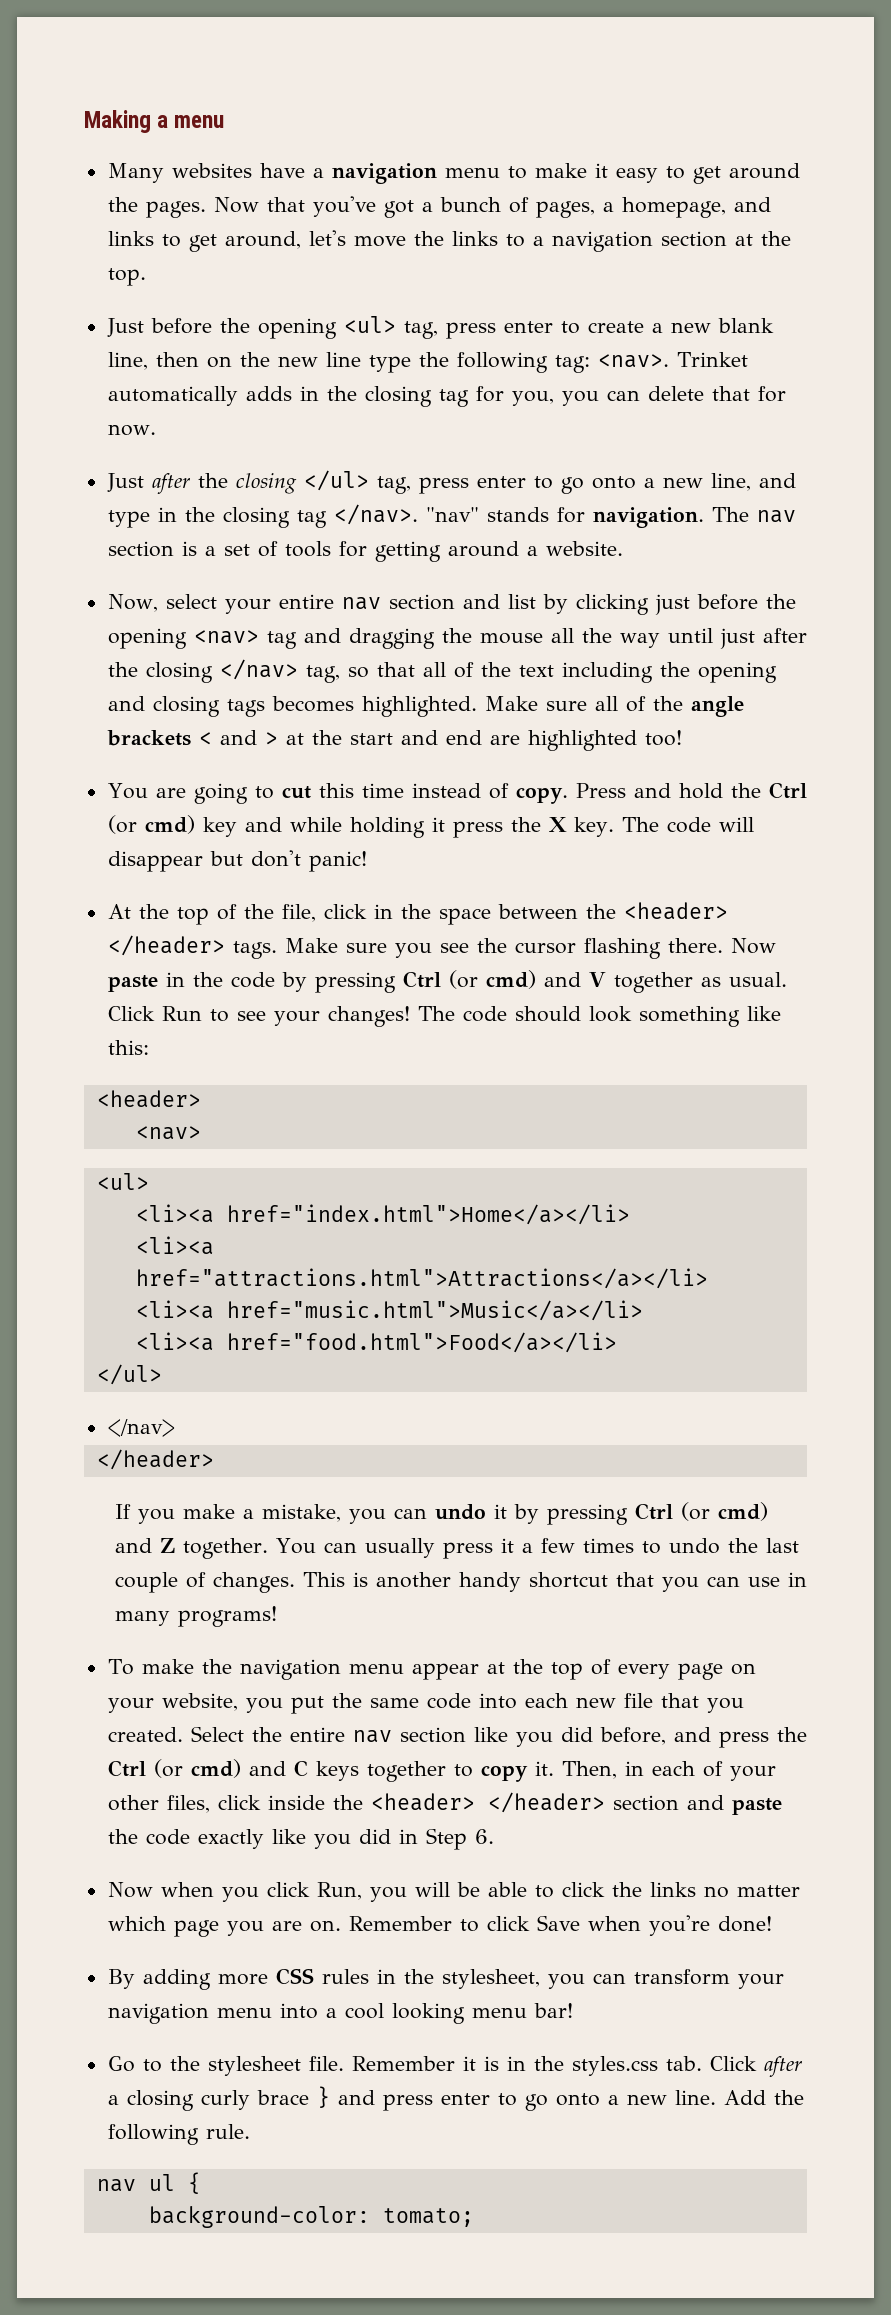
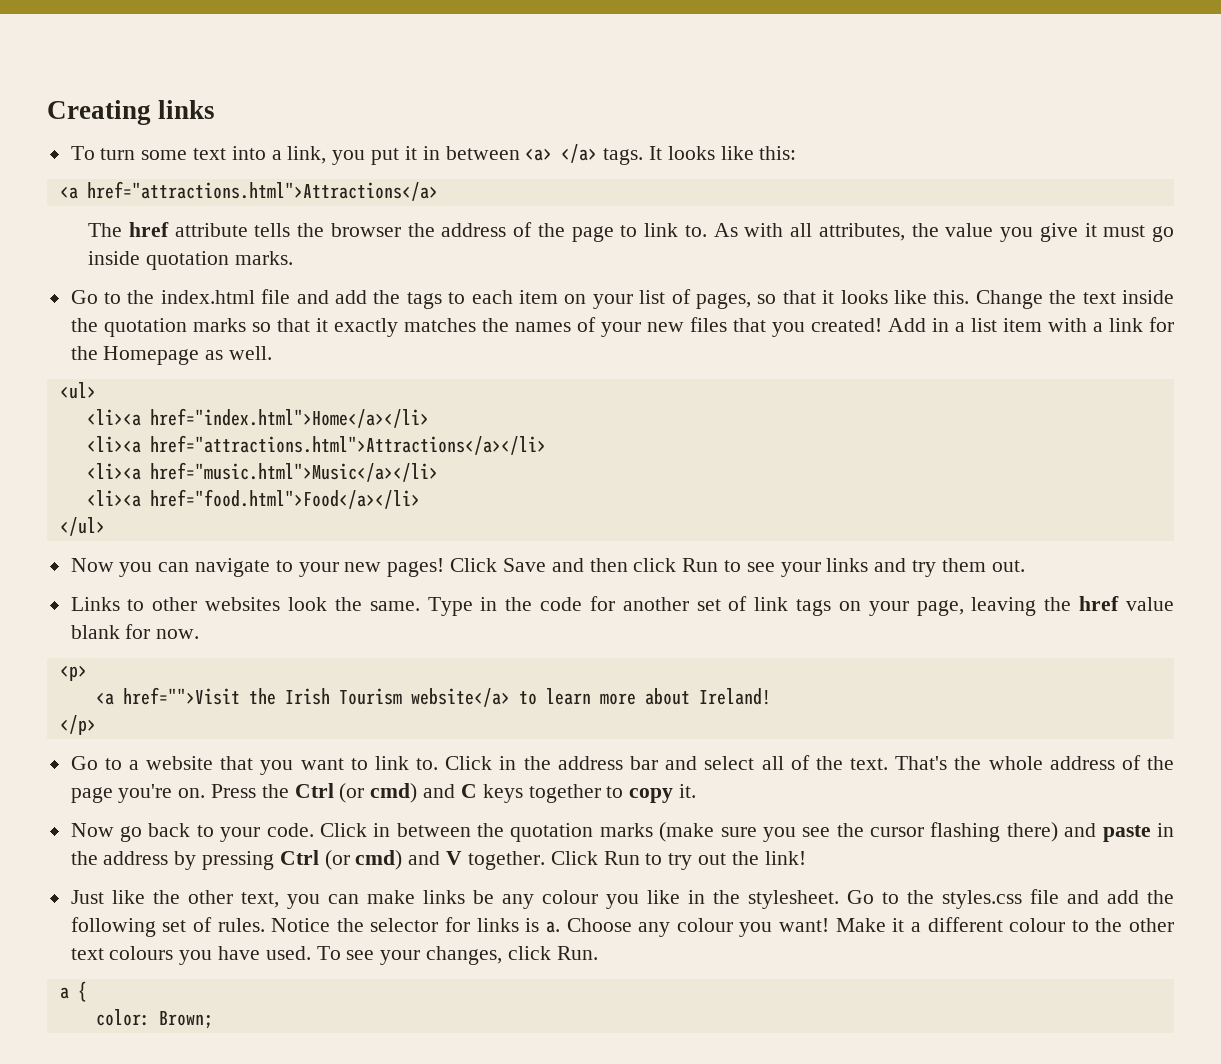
[84,110,225,133] [107,163,800,184] [107,196,771,218] [107,230,791,252] [107,268,146,286] [106,316,774,339] [107,352,748,373] [107,386,786,407] [107,424,156,436] [106,470,796,494] [107,504,796,528] [107,541,623,562] [107,594,796,615] [107,628,807,649] [107,659,777,683] [107,696,744,717] [106,730,682,751] [107,782,807,804] [107,815,754,838] [107,850,367,872] [107,902,728,925] [107,935,776,959] [107,970,787,993] [107,1006,781,1027] [107,1040,149,1055] [96,1090,201,1108] [135,1126,201,1140] Making a menu // Many websites have a navigation menu to make it easy to get around the pages. Now that you've got a bunch of pages, a homepage, and links to get around, let's move the links to a navigation section at the top. // Just before the opening <ul> tag, press enter to create a new blank line, then on the new line type the following tag: <nav>. Trinket automatically adds in the closing tag for you, you can delete that for now. // Just after the closing </ul> tag, press enter to go onto a new line, and type in the closing tag </nav>. "nav" stands for navigation. The nav section is a set of tools for getting around a website. // Now, select your entire nav section and list by clicking just before the opening <nav> tag and dragging the mouse all the way until just after the closing </nav> tag, so that all of the text including the opening and closing tags becomes highlighted. Make sure all of the angle brackets < and > at the start and end are highlighted too! // You are going to cut this time instead of copy. Press and hold the Ctrl (or cmd) key and while holding it press the X key. The code will disappear but don't panic! // At the top of the file, click in the space between the <header> </header> tags. Make sure you see the cursor flashing there. Now paste in the code by pressing Ctrl (or cmd) and V together as usual. Click Run to see your changes! The code should look something like this: // <header> // <nav> -> [47,100,216,125] [70,144,797,165] [59,181,438,201] [88,222,1174,242] [88,251,293,270] [70,289,1174,309] [70,317,1174,337] [70,346,273,365] Creating links // To turn some text into a link, you put it in between <a> </a> tags. It looks like this: // <a href="attractions.html">Attractions</a> // The href attribute tells the browser the address of the page to link to. As with all attributes, the value you give it must go inside quotation marks. // Go to the index.html file and add the tags to each item on your list of pages, so that it looks like this. Change the text inside the quotation marks so that it exactly matches the names of your new files that you created! Add in a list item with a link for the Homepage as well.
[107,1419,175,1437] [96,1449,214,1470] [114,1502,768,1525] [114,1538,799,1559] [114,1572,807,1593] [114,1606,277,1627] [107,1659,756,1680] [107,1693,744,1714] [107,1726,769,1748] </nav> // </header> // If you make a mistake, you can undo it by pressing Ctrl (or cmd) and Z together. You can usually press it a few times to undo the last couple of changes. This is another handy shortcut that you can use in many programs! // To make the navigation menu appear at the top of every page on your website, you put the same code into each new file that you created. Select the entire nav section like you did before, and press -> [70,558,1025,577] [70,596,1174,616] [70,624,200,639] [59,665,87,681] [95,687,771,707] [59,715,96,735] [70,755,1174,775] [70,784,257,803] Now you can navigate to your new pages! Click Save and then click Run to see your links and try them out. // Links to other websites look the same. Type in the code for another set of link tags on your page, leaving the href value blank for now. // <p> // <a href="">Visit the Irish Tourism website</a> to learn more about Ireland! // </p> // Go to a website that you want to link to. Click in the address bar and select all of the text. That's the whole address of the page you're on. Press
[561,1761,776,1781] [107,1792,782,1815] [107,1828,494,1850] [107,1882,800,1902] [107,1915,772,1937] [107,1968,784,1990] [107,2003,573,2024] [107,2056,802,2077] [107,2086,804,2111] [107,2124,250,2145] [96,2174,175,2192] Then, in each of your other files, click inside the <header> </header> section and paste the code exactly like you did in Step 6. // Now when you click Run, you will be able to click the links no matter which page you are on. Remember to click Save when you're done! // By adding more CSS rules in the stylesheet, you can transform your navigation menu into a cool looking menu bar! // Go to the stylesheet file. Remember it is in the styles.css tab. Click after a closing curly brace } and press enter to go onto a new line. Add the following rule. // nav ul -> [70,822,1174,842] [70,850,806,870] [70,889,1175,909] [70,917,1175,937] [70,946,598,965] [59,987,69,999] // Now go back to your code. Click in between the quotation marks (make sure you see the cursor flashing there) and paste in the address by pressing Ctrl (or cmd) and V together. Click Run to try out the link! // Just like the other text, you can make links be any colour you like in the stylesheet. Go to the styles.css file and add the following set of rules. Notice the selector for links is a. Choose any colour you want! Make it a different colour to the other text colours you have used. To see your changes, click Run. // a
[148,2206,474,2228] background-color: tomato; -> [95,1009,213,1029] color: Brown;

